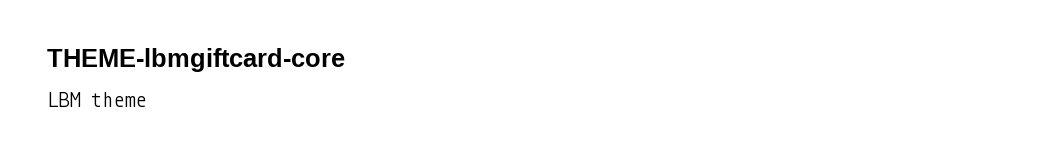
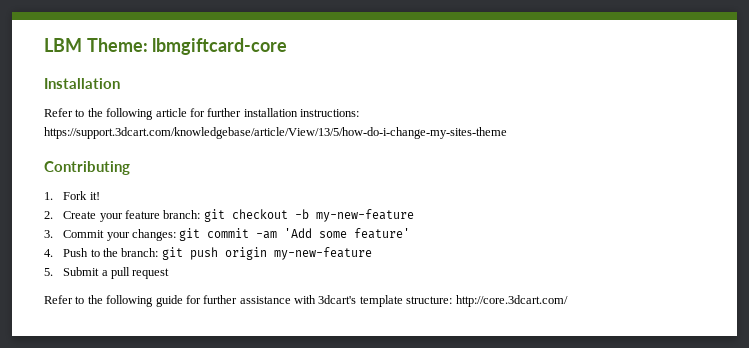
[47,48,345,72] [47,92,146,107] THEME-lbmgiftcard-core // LBM theme -> [44,38,288,55] [44,78,120,89] [44,108,359,120] [44,127,507,139] [44,161,130,175] [44,191,100,200] [44,209,414,222] [44,228,411,241] [44,247,372,260] [44,267,170,279] [44,295,568,307] LBM Theme: lbmgiftcard-core // Installation // Refer to the following article for further installation instructions: https://support.3dcart.com/knowledgebase/article/View/13/5/how-do-i-change-my-sites-theme // Contributing // 1. Fork it! // 2. Create your feature branch: git checkout -b my-new-feature // 3. Commit your changes: git commit -am 'Add some feature' // 4. Push to the branch: git push origin my-new-feature // 5. Submit a pull request // Refer to the following guide for further assistance with 3dcart's template structure: http://core.3dcart.com/

